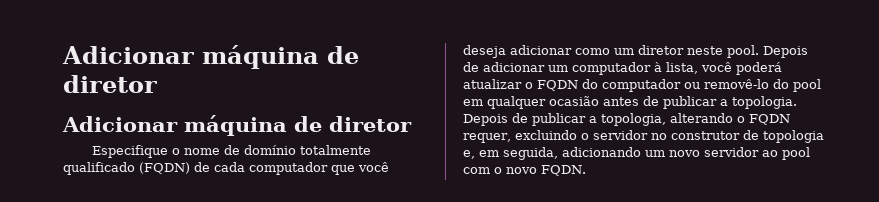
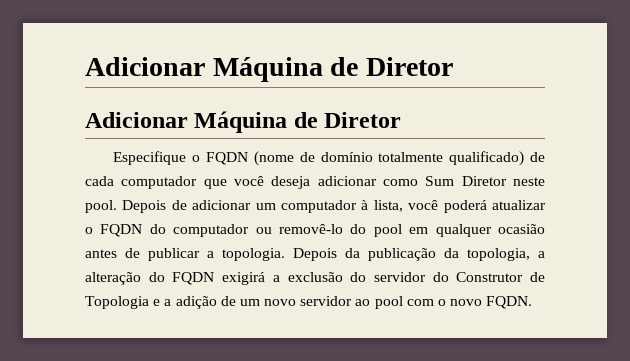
[62,45,359,69] [63,75,157,93] [62,115,412,136] Adicionar máquina de diretor // Adicionar máquina de diretor -> [85,57,453,82] [85,111,402,133] Adicionar Máquina de Diretor // Adicionar Máquina de Diretor
[183,148,220,155] nome -> [206,151,294,166] FQDN (nome
[63,162,190,175] qualificado (FQDN) -> [449,151,525,166] qualificado)
[614,45,684,55] um diretor -> [425,176,507,186] Sum Diretor
[512,113,790,126] [463,130,824,143] [463,147,641,160] de publicar a topologia, alterando o FQDN requer, excluindo o servidor no construtor de topologia e, em seguida, adicionando -> [345,248,545,261] [85,272,545,285] [85,296,236,309] da publicação da topologia, a alteração do FQDN exigirá a exclusão do servidor do Construtor de Topologia e a adição de

